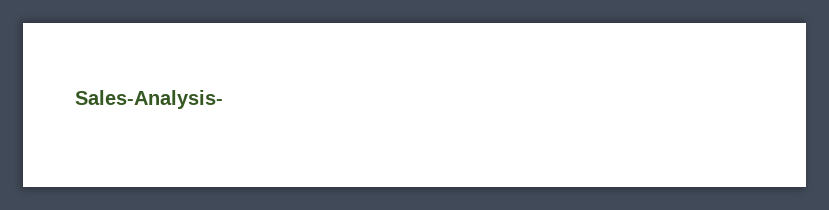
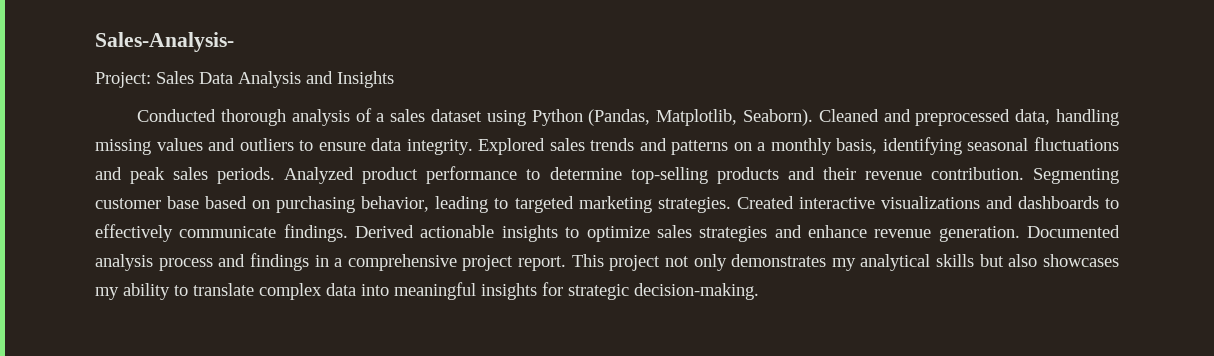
(223, 99) none -> [95,71,394,88] [137,108,1119,126] [95,137,1119,155] [95,166,1120,184] [95,196,1119,213] [95,224,1120,242] [95,253,1120,271] [95,282,759,300] // Project: Sales Data Analysis and Insights // Conducted thorough analysis of a sales dataset using Python (Pandas, Matplotlib, Seaborn). Cleaned and preprocessed data, handling missing values and outliers to ensure data integrity. Explored sales trends and patterns on a monthly basis, identifying seasonal fluctuations and peak sales periods. Analyzed product performance to determine top-selling products and their revenue contribution. Segmenting customer base based on purchasing behavior, leading to targeted marketing strategies. Created interactive visualizations and dashboards to effectively communicate findings. Derived actionable insights to optimize sales strategies and enhance revenue generation. Documented analysis process and findings in a comprehensive project report. This project not only demonstrates my analytical skills but also showcases my ability to translate complex data into meaningful insights for strategic decision-making.

